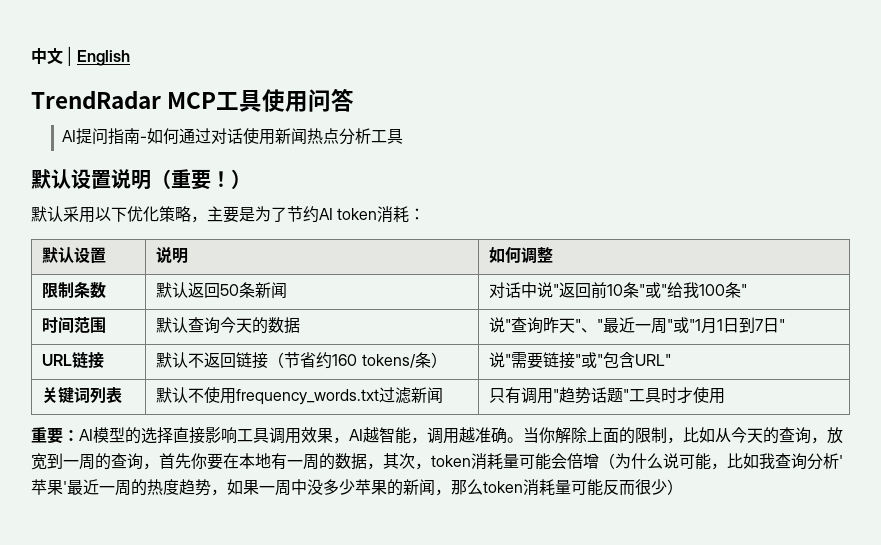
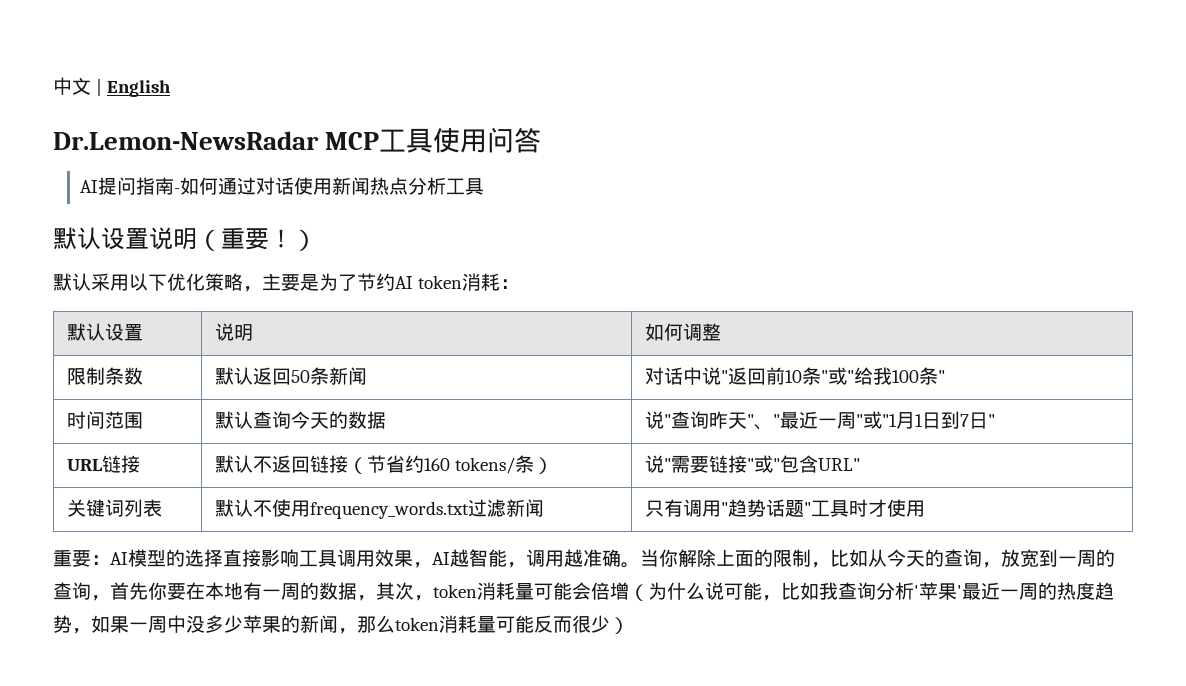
[31,90,161,109] TrendRadar -> [53,131,319,150] Dr.Lemon-NewsRadar

